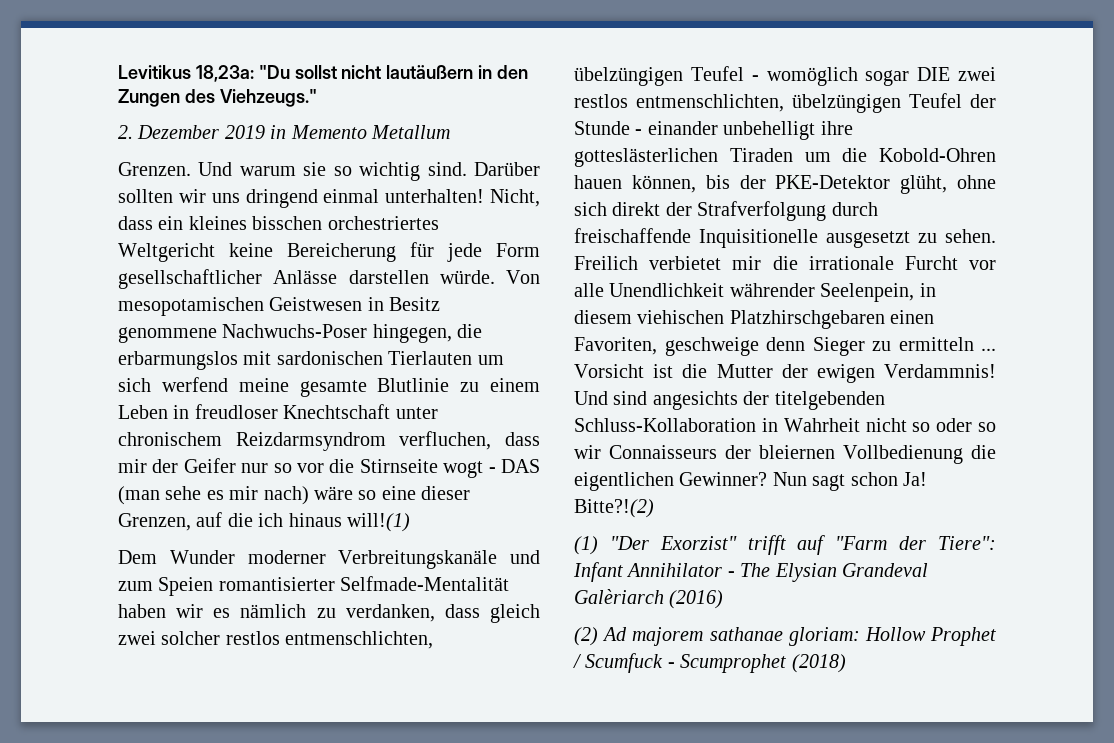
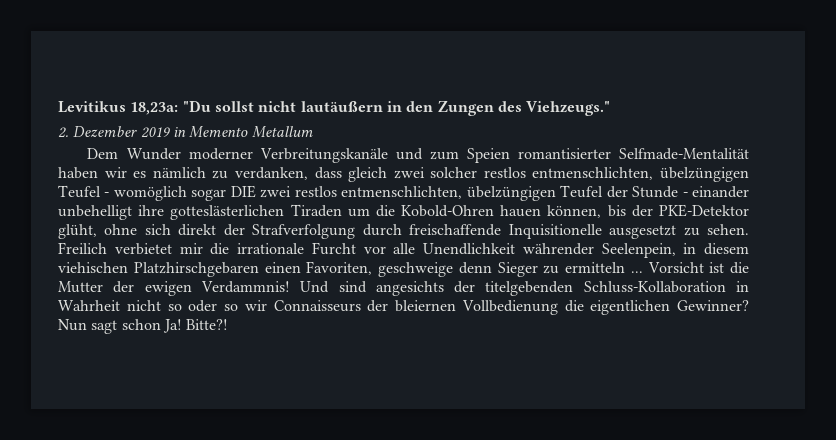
[118,162,540,181] [118,189,540,208] [118,216,439,230] [118,242,540,262] [118,269,540,289] [118,297,441,316] [118,324,483,343] [118,351,504,370] [118,377,540,397] [118,404,438,419] [118,431,540,451] [118,458,540,478] [118,486,471,505] [118,512,410,532] // Grenzen. Und warum sie so wichtig sind. Darüber sollten wir uns dringend einmal unterhalten! Nicht, dass ein kleines bisschen orchestriertes Weltgericht keine Bereicherung für jede Form gesellschaftlicher Anlässe darstellen würde. Von mesopotamischen Geistwesen in Besitz genommene Nachwuchs-Poser hingegen, die erbarmungslos mit sardonischen Tierlauten um sich werfend meine gesamte Blutlinie zu einem Leben in freudloser Knechtschaft unter chronischem Reizdarmsyndrom verfluchen, dass mir der Geifer nur so vor die Stirnseite wogt - DAS (man sehe es mir nach) wäre so eine dieser Grenzen, auf die ich hinaus will!(1) -> (313, 132) none
[574,499,654,518] [574,535,996,555] [573,562,928,582] [574,589,724,609] [574,627,996,646] [573,653,846,673] Bitte?!(2) // (1) "Der Exorzist" trifft auf "Farm der Tiere": Infant Annihilator - The Elysian Grandeval Galèriarch (2016) // (2) Ad majorem sathanae gloriam: Hollow Prophet / Scumfuck - Scumprophet (2018) -> [186,319,229,330] Bitte?!

